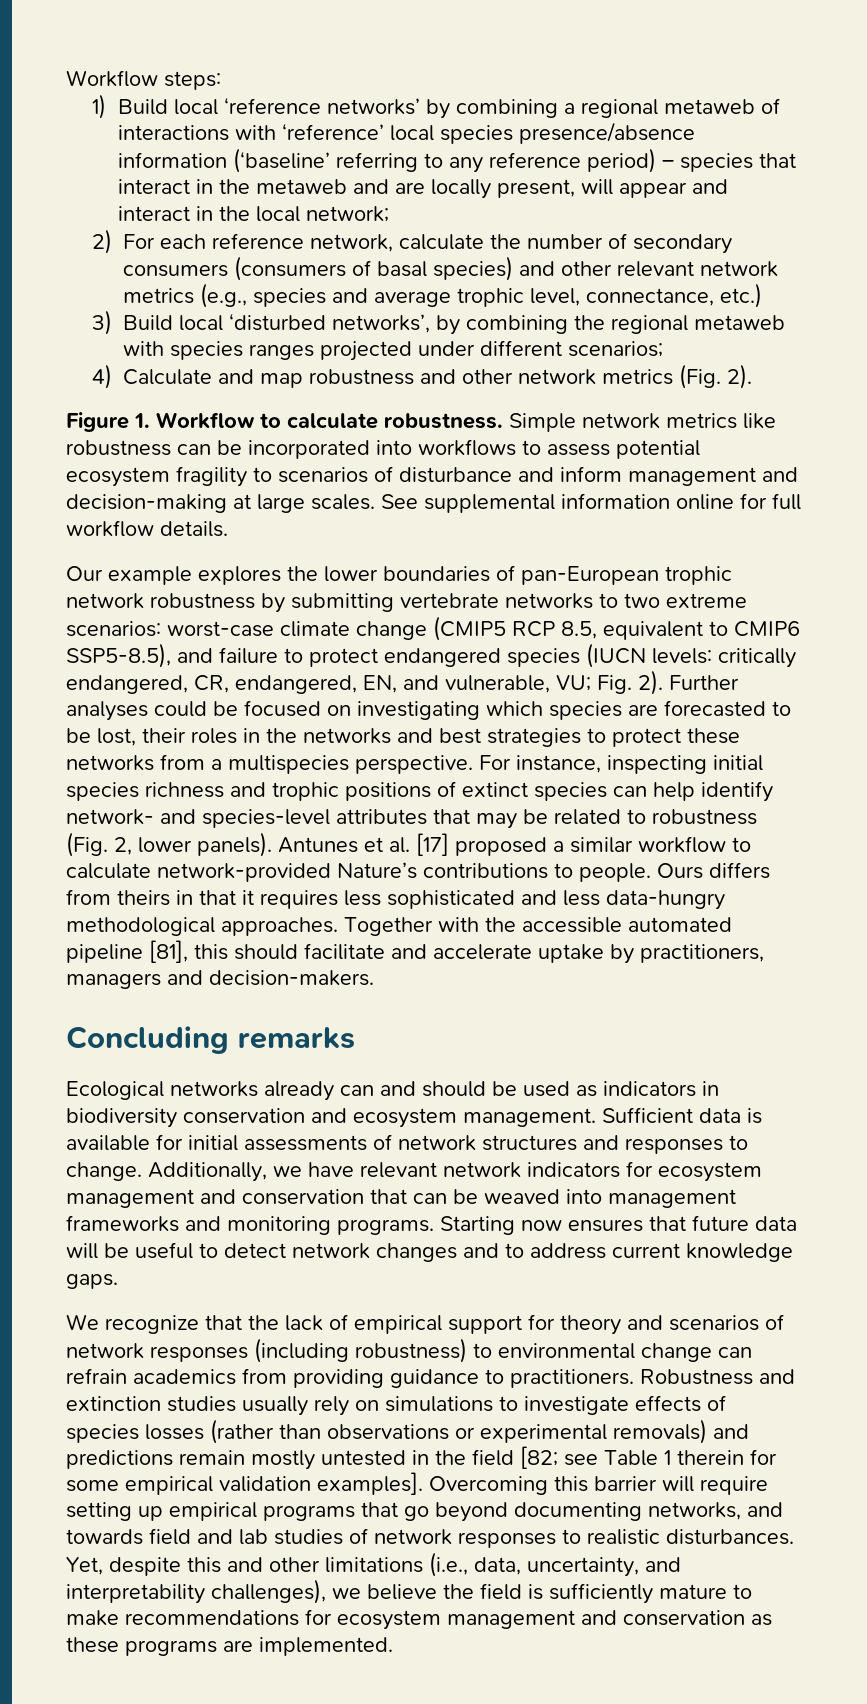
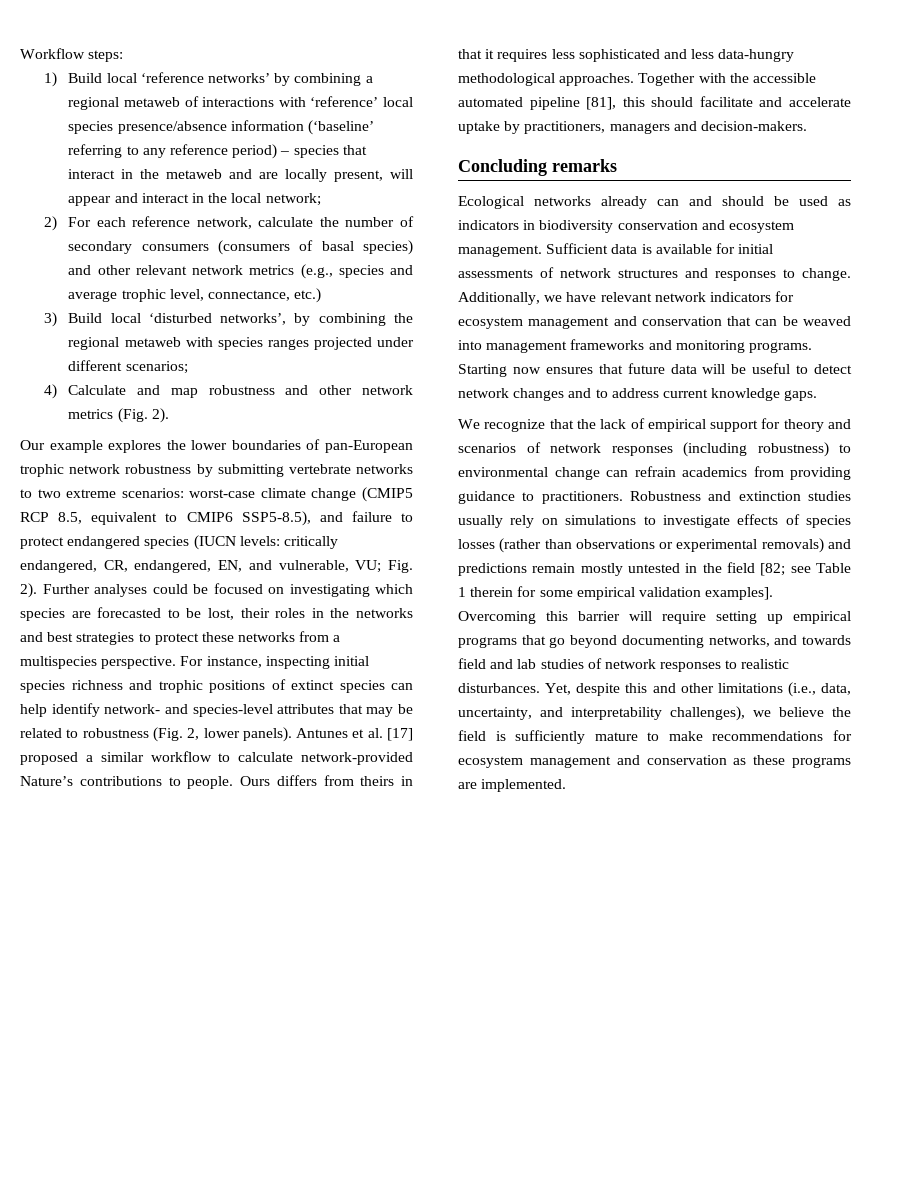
[66,412,776,432] [66,439,700,459] [66,466,798,487] [66,493,801,513] [66,520,228,537] // Figure 1. Workflow to calculate robustness. Simple network metrics like robustness can be incorporated into workflows to assess potential ecosystem fragility to scenarios of disturbance and inform management and decision-making at large scales. See supplemental information online for full workflow details. -> (169, 415) none

